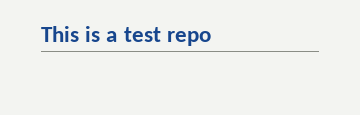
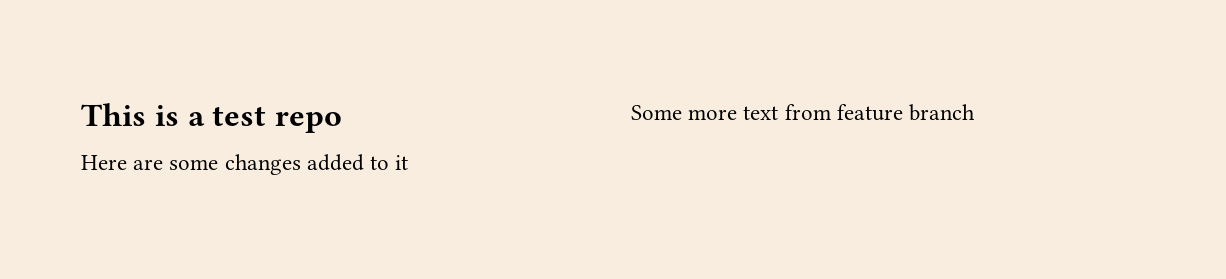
(211, 38) none -> [81,154,409,175] [631,104,976,121] // Here are some changes added to it // Some more text from feature branch

